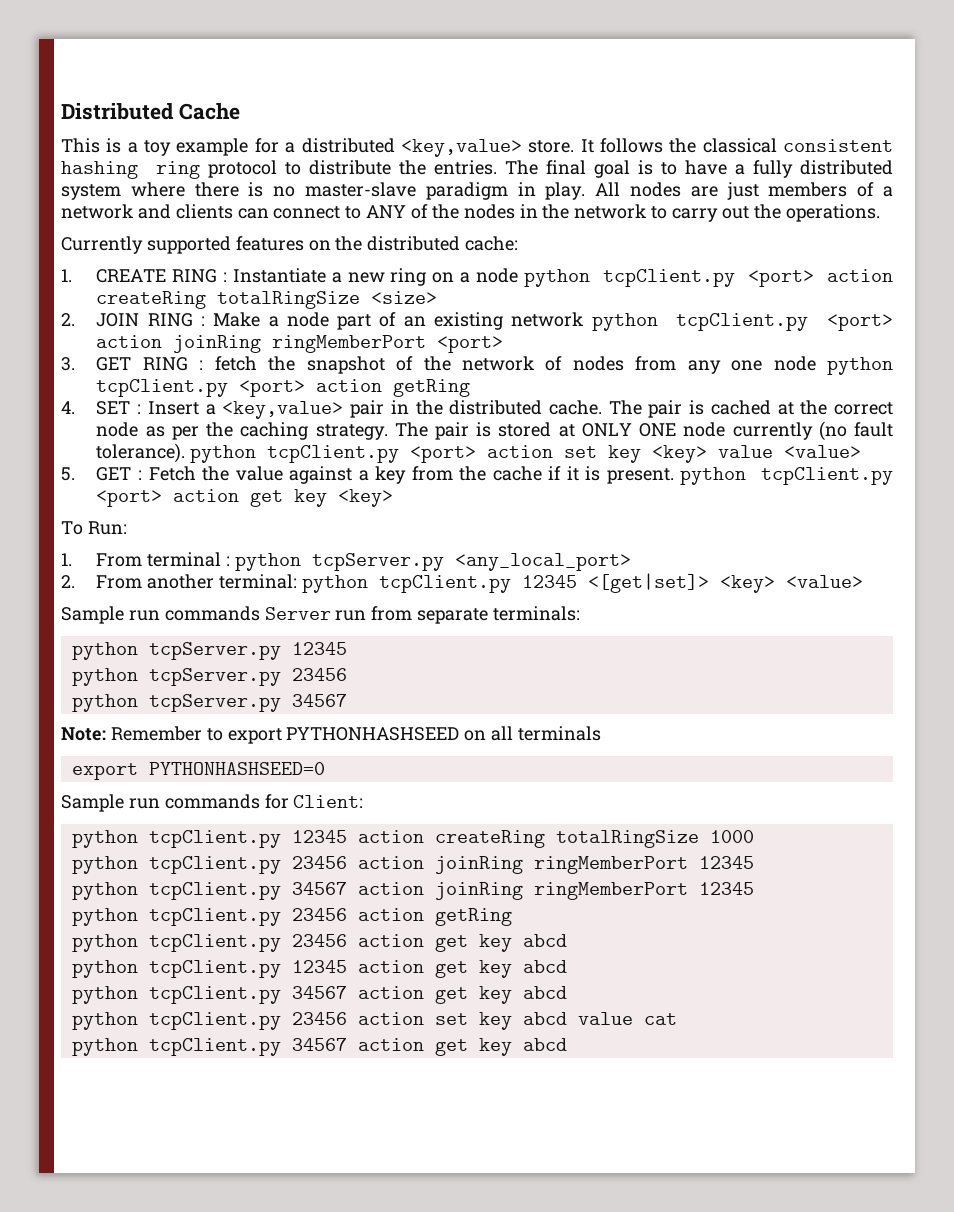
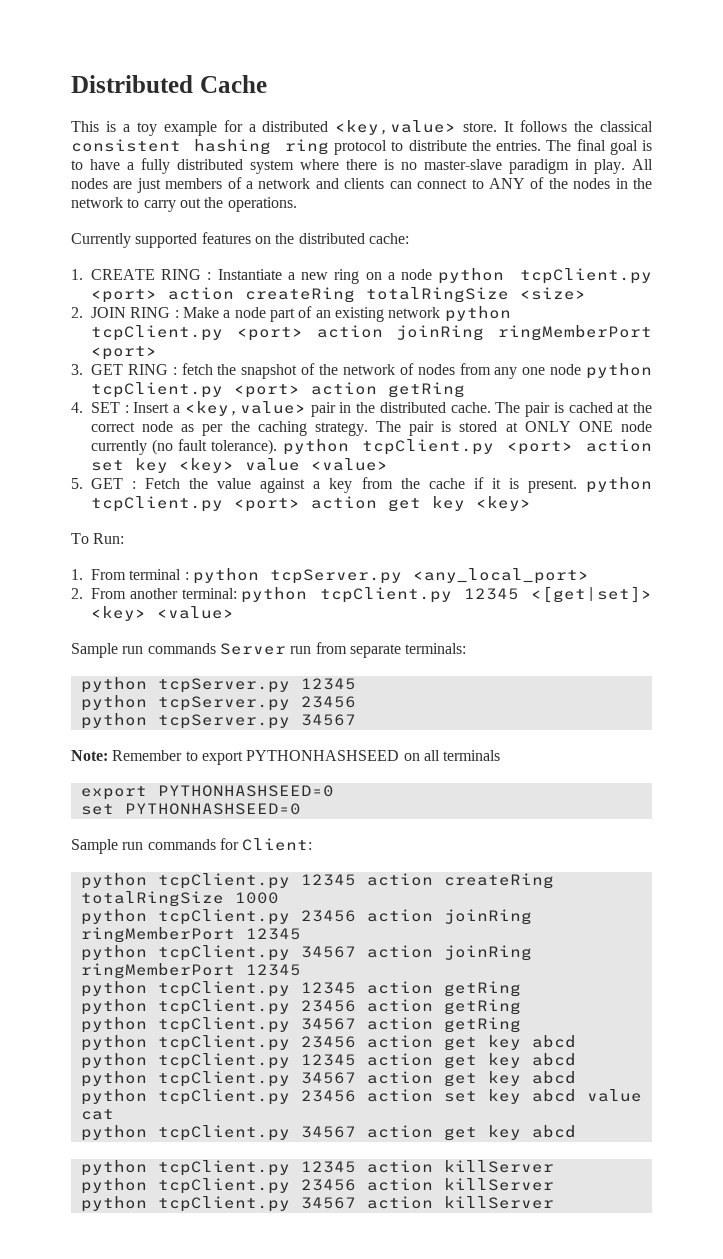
(325, 768) none -> [80,803,301,815] // set PYTHONHASHSEED=0
(754, 888) none -> [80,981,521,997] // python tcpClient.py 12345 action getRing
(512, 917) none -> [80,1017,521,1033] // python tcpClient.py 34567 action getRing
(567, 1044) none -> [80,1160,554,1176] [80,1178,554,1194] [80,1196,554,1212] // python tcpClient.py 12345 action killServer // python tcpClient.py 23456 action killServer // python tcpClient.py 34567 action killServer

